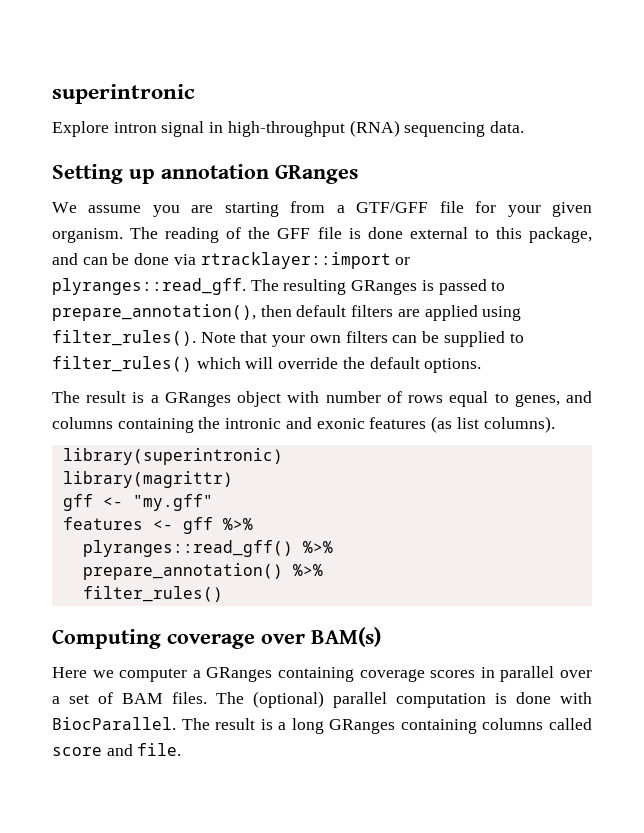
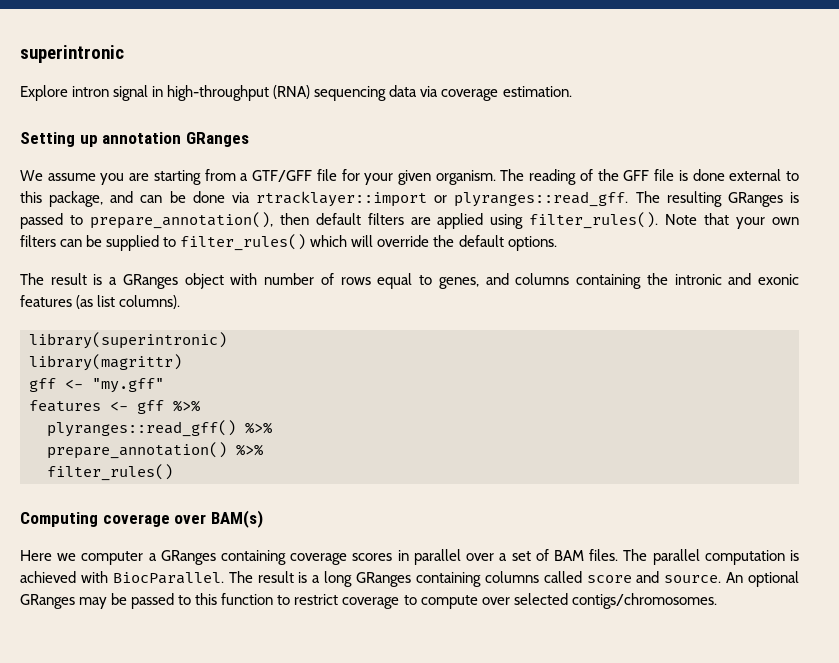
[490,121,525,133] data. -> [389,85,572,101] data via coverage estimation.
[253,691,324,708] (optional) -> (648, 555) none
[516,692,551,704] done -> [20,571,76,583] achieved
[137,743,182,756] file. -> [664,571,799,587] [20,593,717,609] source. An optional GRanges may be passed to this function to restrict coverage to compute over selected contigs/chromosomes.

